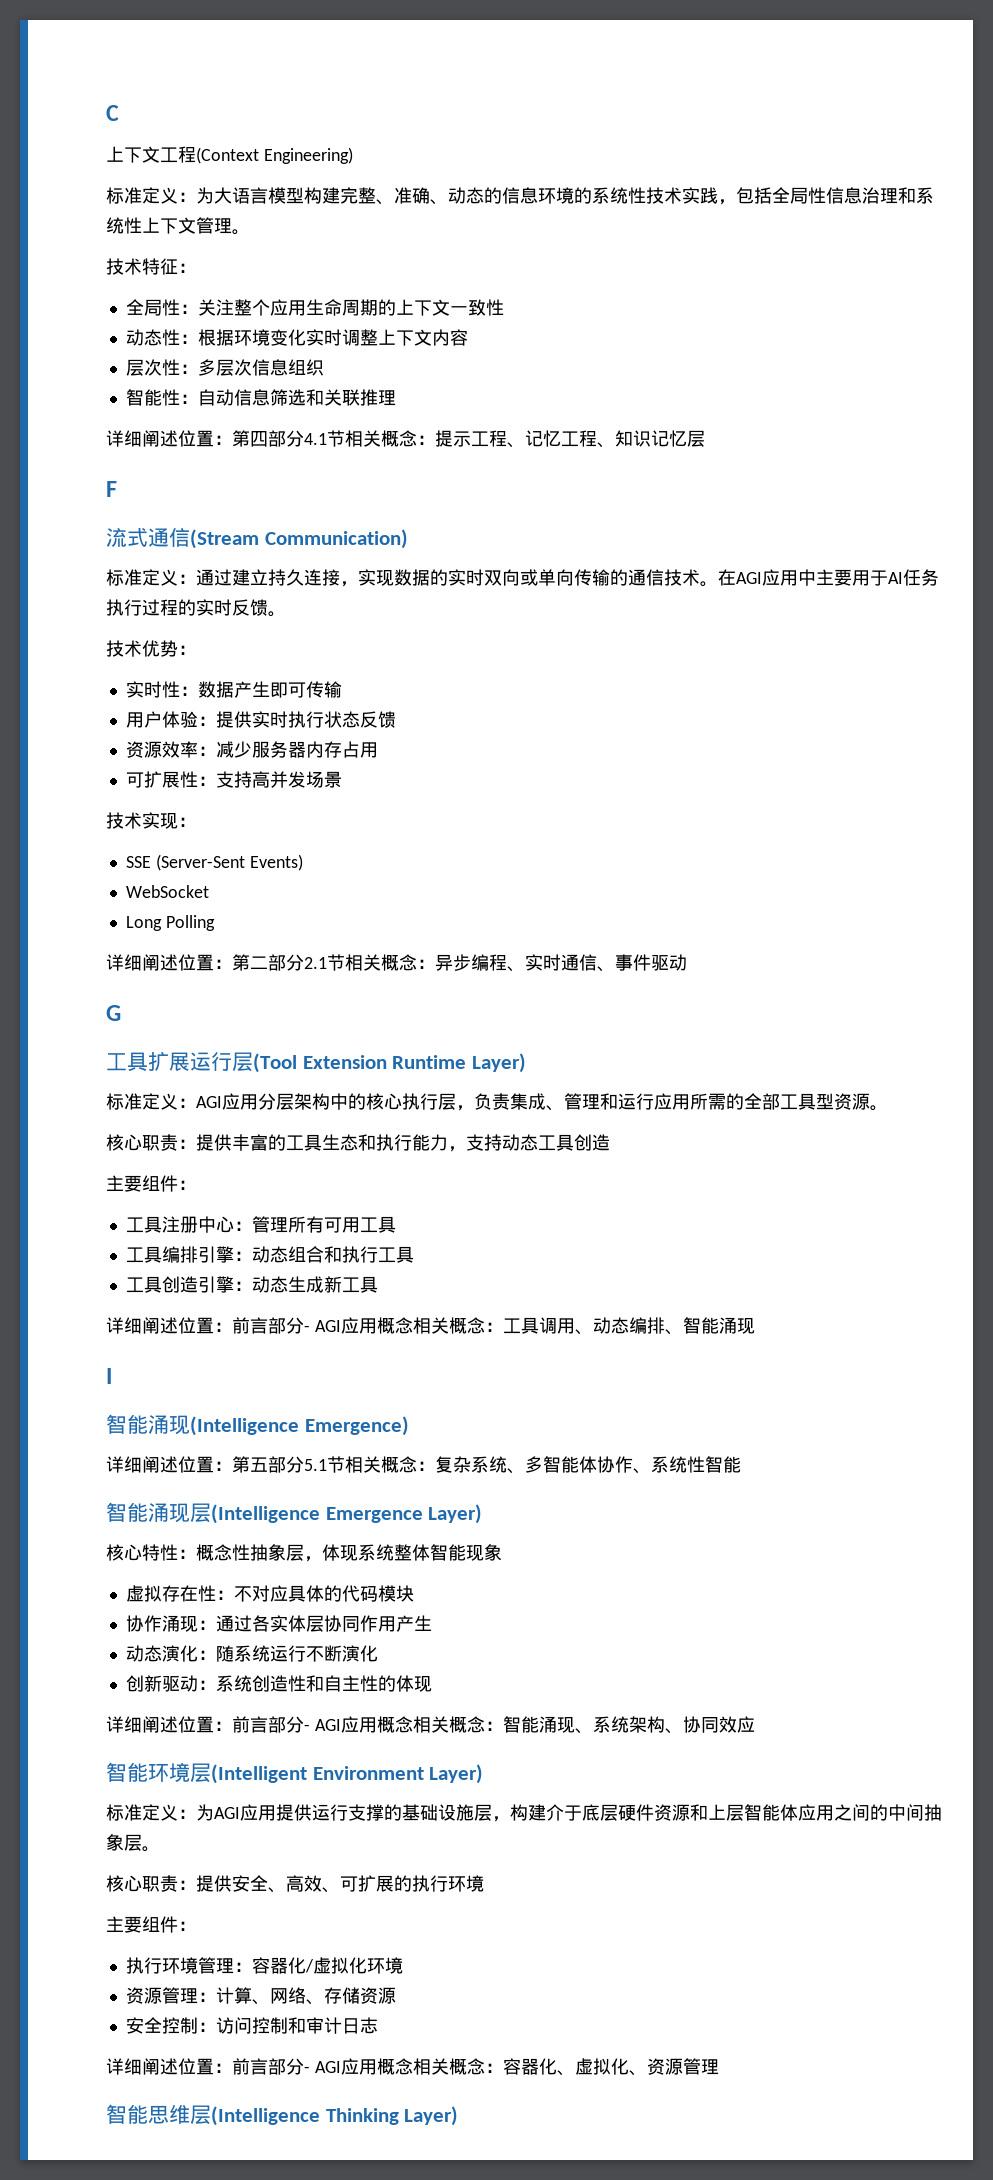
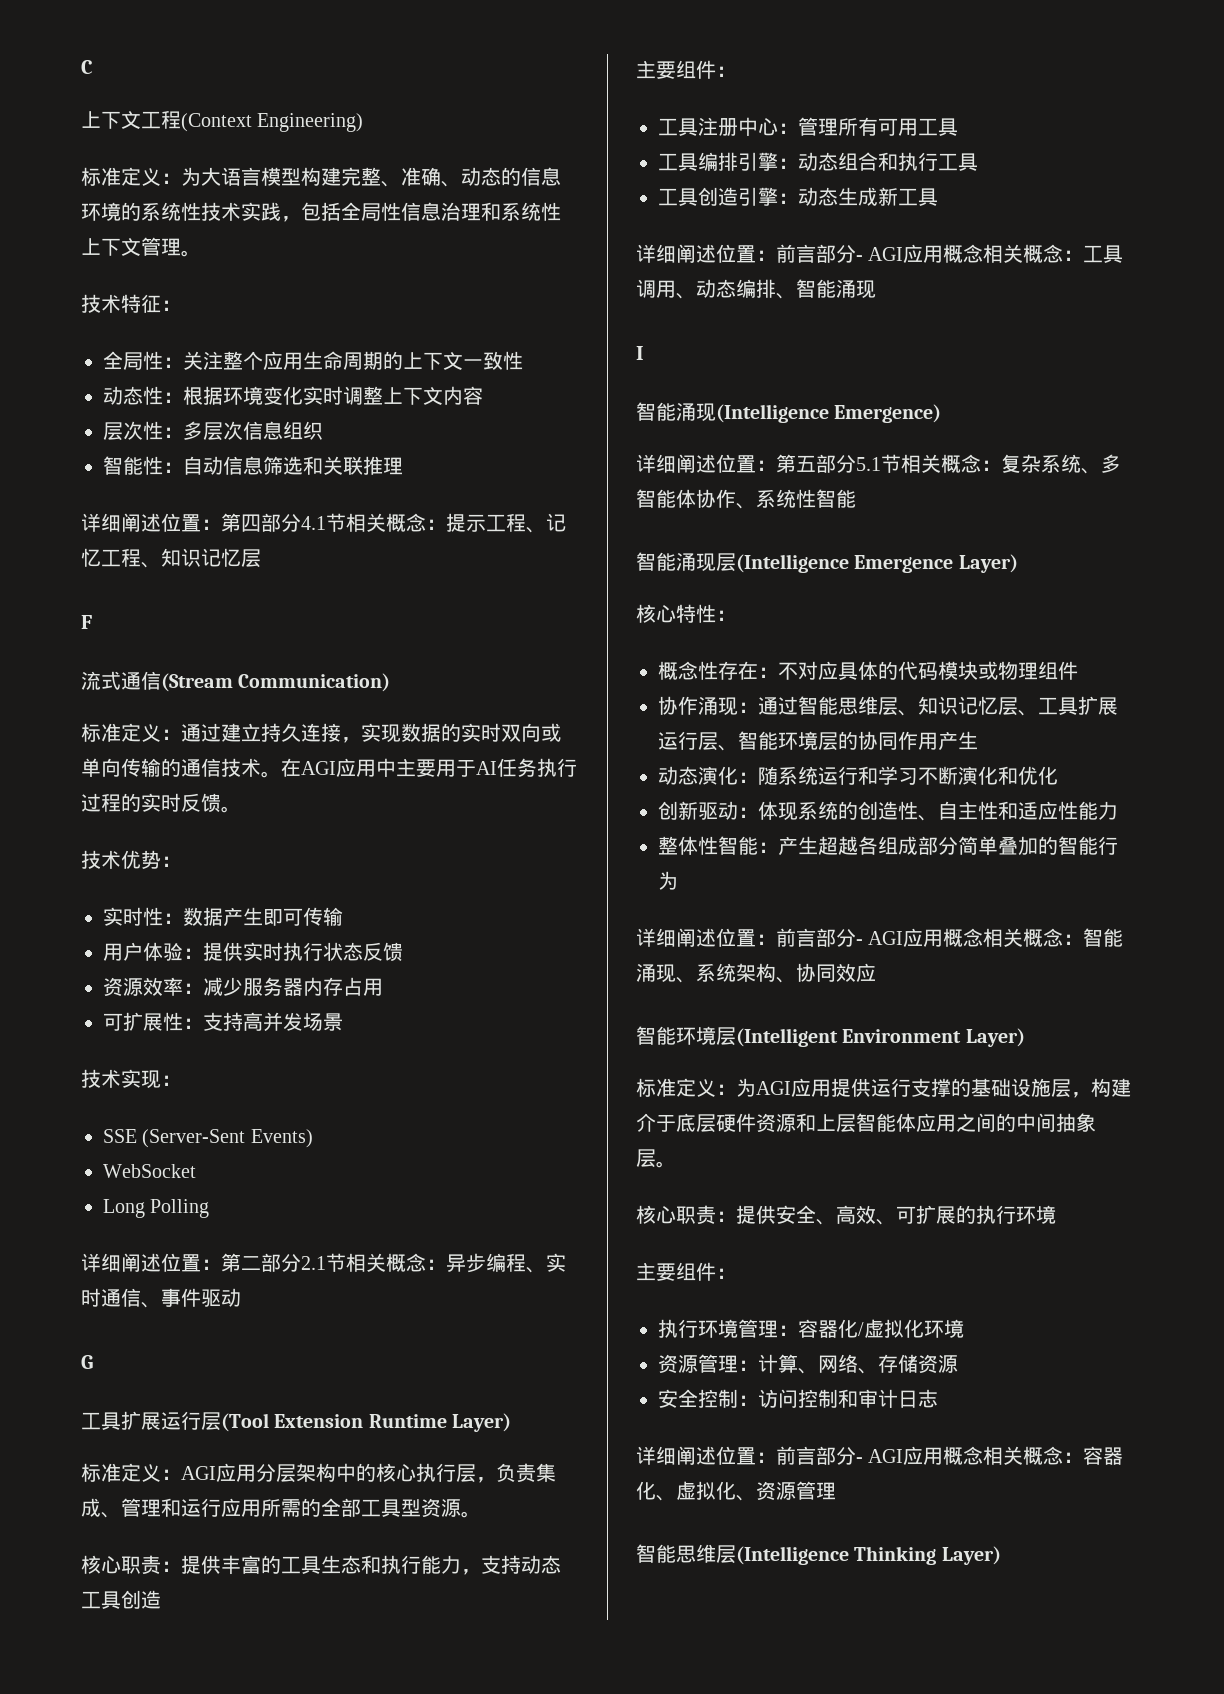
[196,1544,502,1562] [125,1585,216,1602] 概念性抽象层，体现系统整体智能现象 // 虚拟存在性 -> [658,661,758,680] // 概念性存在
(414, 1593) none -> [978,661,1078,680] 或物理组件
[251,1615,324,1632] 各实体层 -> [798,696,1118,716] [658,731,858,751] 智能思维层、知识记忆层、工具扩展运行层、智能环境层的
(306, 1653) none -> [858,766,918,785] 和学习
(378, 1653) none -> [998,766,1058,785] 和优化
[215,1675,432,1692] 系统创造性和自主性的体现 -> [758,801,1118,821] [658,836,1118,856] [658,871,678,890] 体现系统的创造性、自主性和适应性能力 // 整体性智能：产生超越各组成部分简单叠加的智能行为

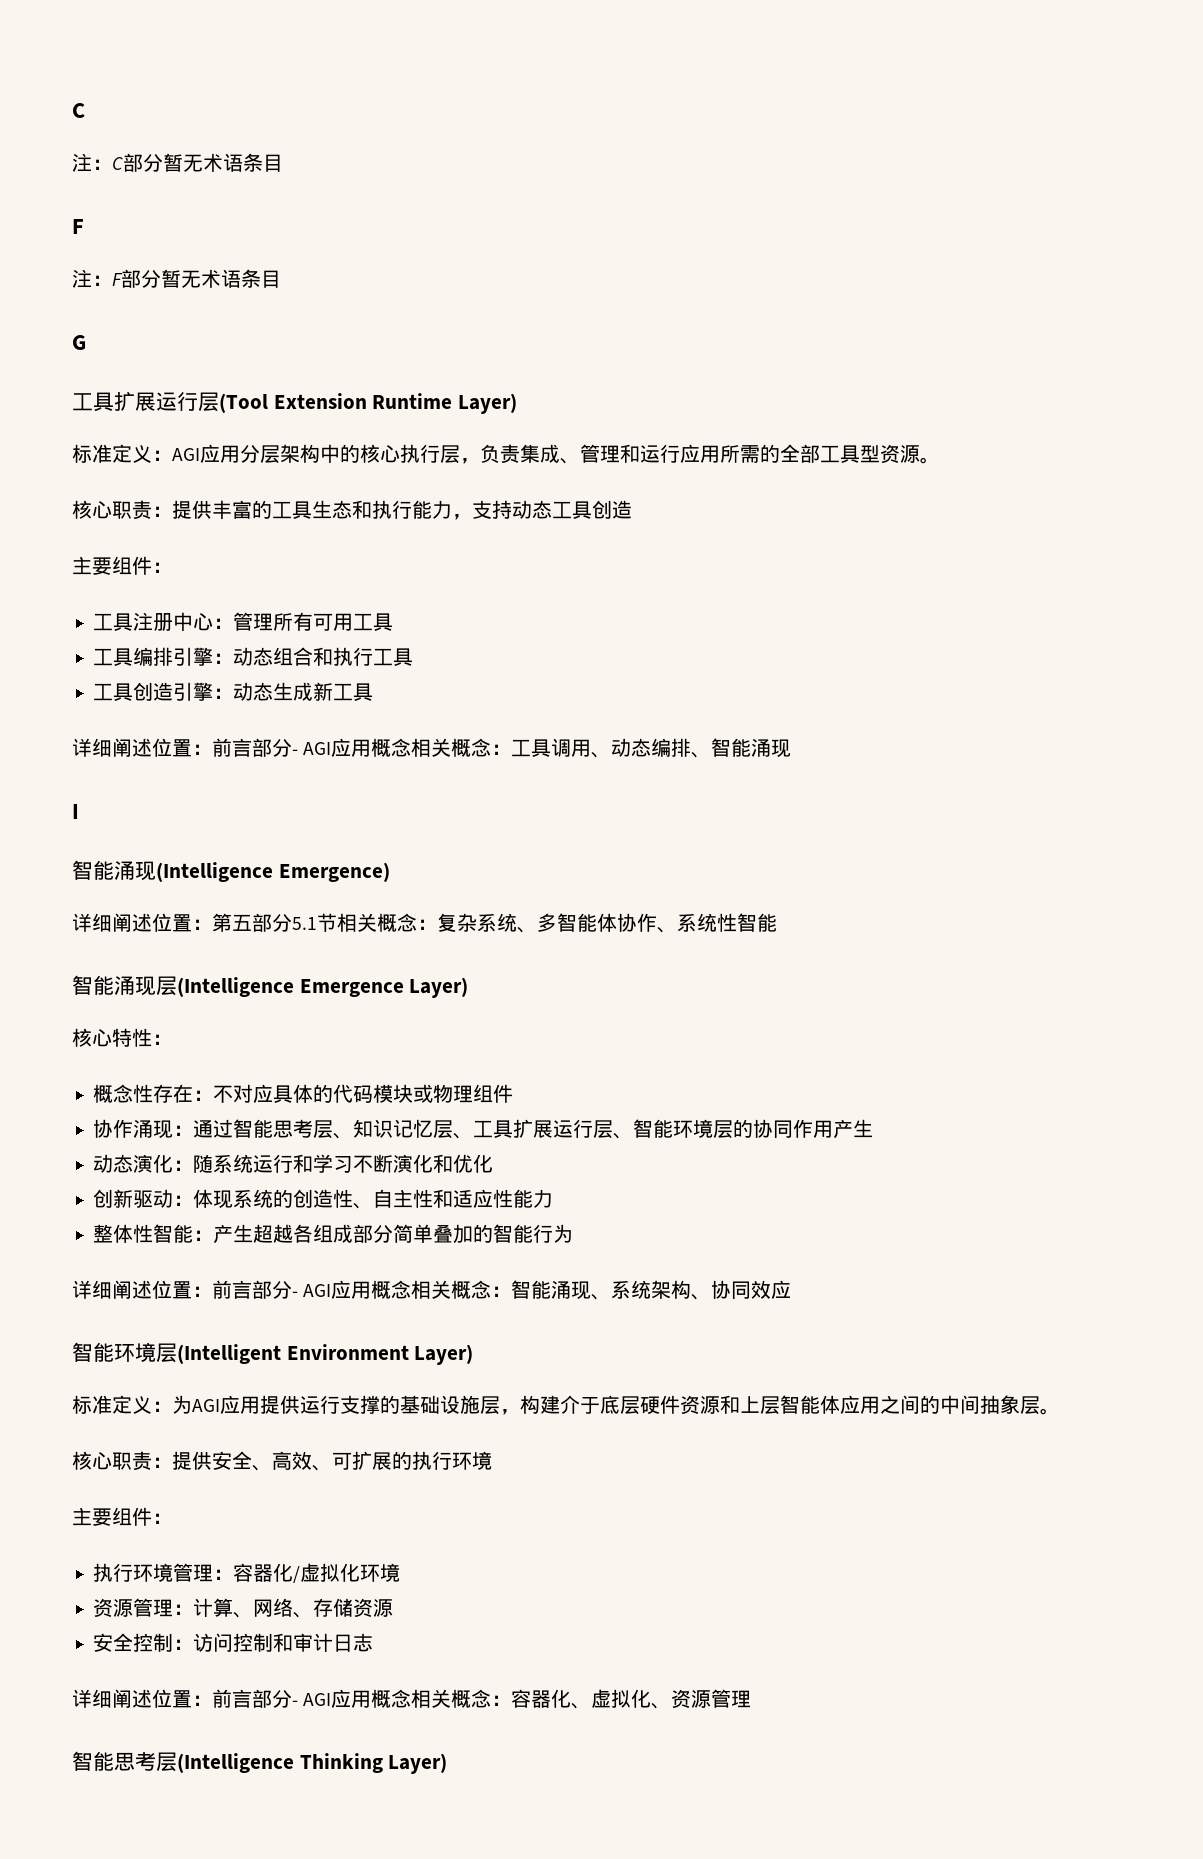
[81,110,364,132] [81,167,561,187] [81,202,561,222] [81,237,201,257] [81,294,181,313] [103,351,523,370] [103,386,483,405] [103,421,323,441] [103,456,403,475] [81,513,566,533] [81,548,261,568] [81,615,92,629] [81,671,391,692] [81,723,561,743] [81,758,577,778] [81,793,241,813] [81,850,181,869] [103,907,343,926] [103,942,403,962] [103,977,383,997] [103,1012,343,1032] [81,1069,181,1089] [103,1129,313,1148] [103,1164,196,1178] [103,1199,210,1218] [81,1253,566,1273] [81,1288,241,1308] 上下文工程(Context Engineering) // 标准定义：为大语言模型构建完整、准确、动态的信息环境的系统性技术实践，包括全局性信息治理和系统性上下文管理。 // 技术特征： // 全局性：关注整个应用生命周期的上下文一致性 // 动态性：根据环境变化实时调整上下文内容 // 层次性：多层次信息组织 // 智能性：自动信息筛选和关联推理 // 详细阐述位置：第四部分4.1节相关概念：提示工程、记忆工程、知识记忆层 // F // 流式通信(Stream Communication) // 标准定义：通过建立持久连接，实现数据的实时双向或单向传输的通信技术。在AGI应用中主要用于AI任务执行过程的实时反馈。 // 技术优势： // 实时性：数据产生即可传输 // 用户体验：提供实时执行状态反馈 // 资源效率：减少服务器内存占用 // 可扩展性：支持高并发场景 // 技术实现： // SSE (Server-Sent Events) // WebSocket // Long Polling // 详细阐述位置：第二部分2.1节相关概念：异步编程、实时通信、事件驱动 -> [72,153,283,172] [72,219,84,234] [72,269,281,288] 注：C部分暂无术语条目 // F // 注：F部分暂无术语条目
[858,696,878,715] 维 -> [293,1119,314,1138] 考
[696,1544,716,1563] 维 -> [135,1752,156,1771] 考

